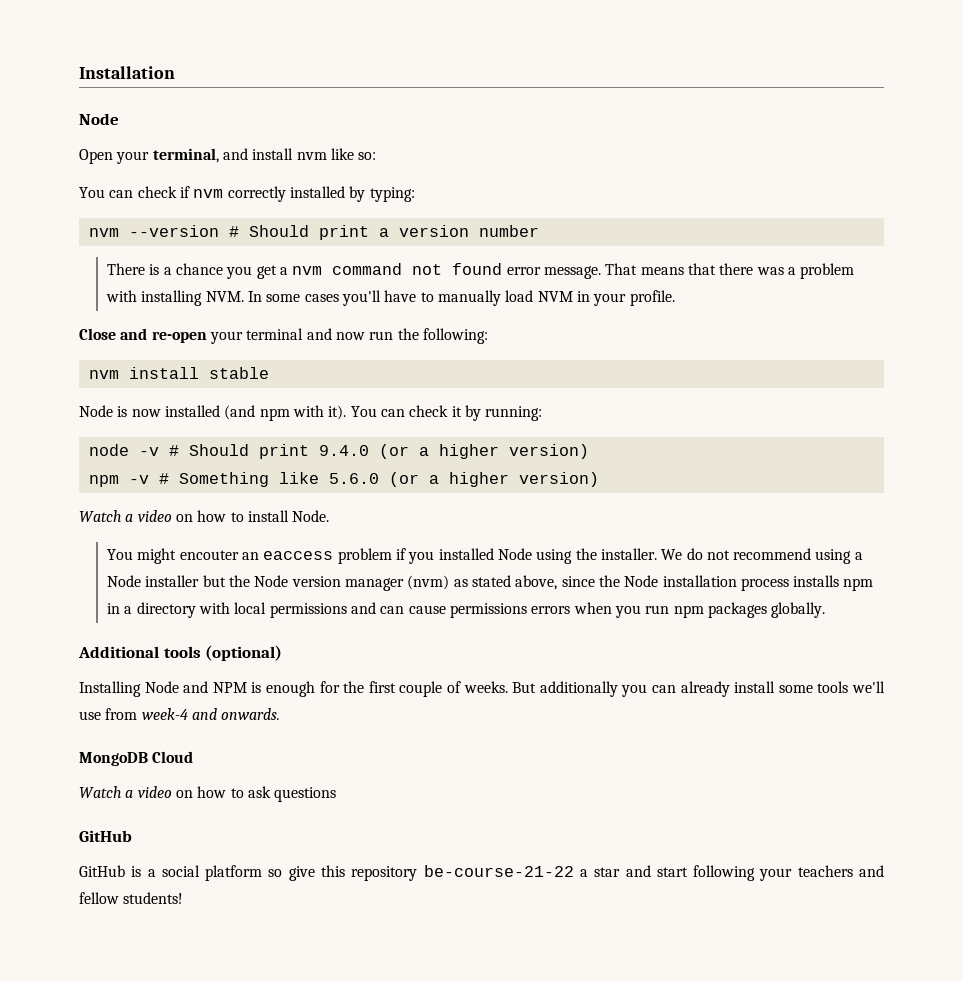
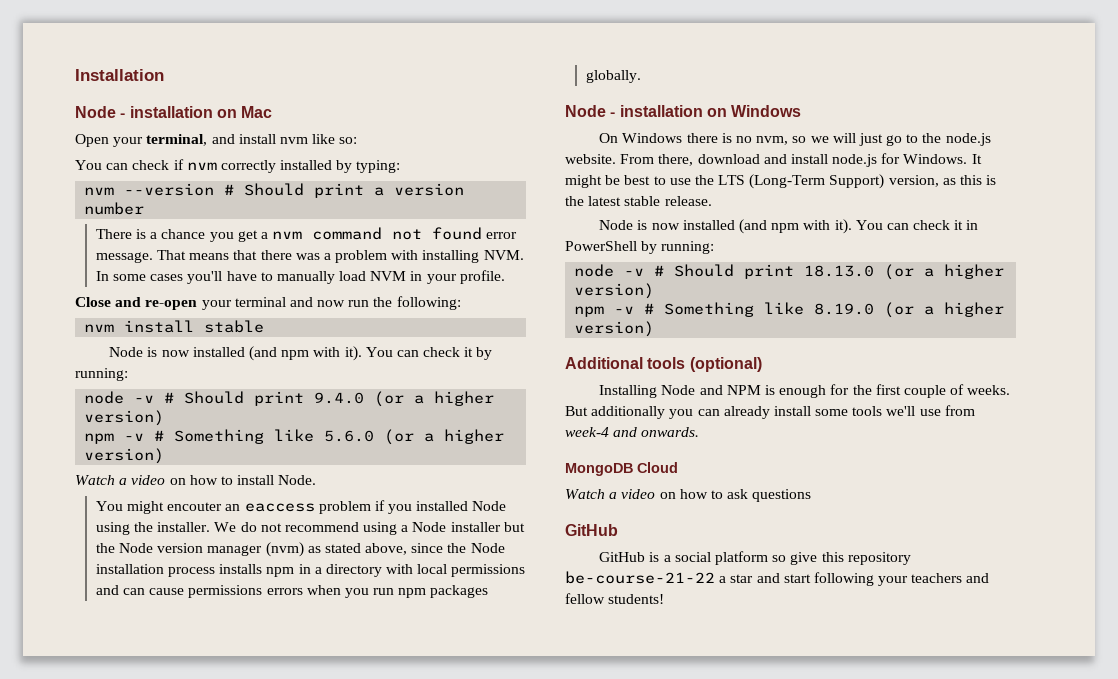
(119, 119) none -> [120,106,273,118] - installation on Mac
(826, 610) none -> [565,105,802,117] [599,133,991,146] [565,153,982,167] [565,174,997,189] [565,196,712,206] [599,219,979,234] [565,241,715,254] [574,264,1005,280] [574,283,655,299] [574,302,1005,318] [574,321,655,337] // Node - installation on Windows // On Windows there is no nvm, so we will just go to the node.js website. From there, download and install node.js for Windows. It might be best to use the LTS (Long-Term Support) version, as this is the latest stable release. // Node is now installed (and npm with it). You can check it in PowerShell by running: // node -v # Should print 18.13.0 (or a higher version) // npm -v # Something like 8.19.0 (or a higher version)

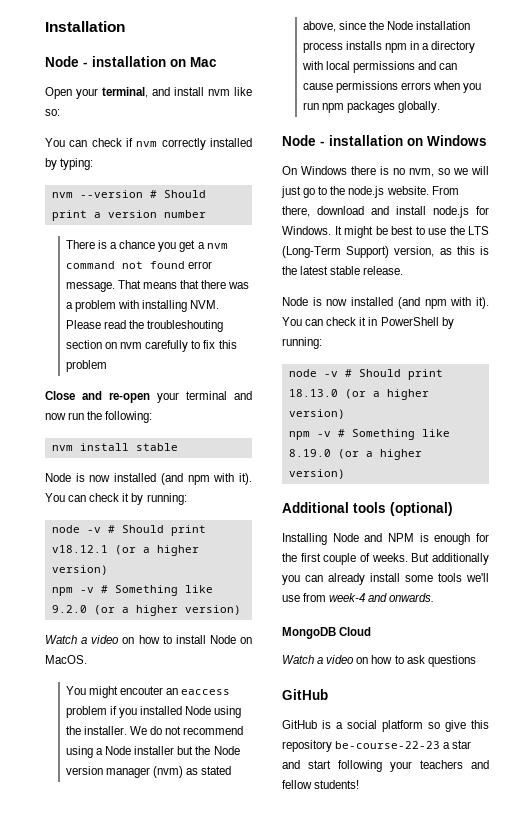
[95,270,505,284] In some cases you'll have to manually load NVM in your profile. -> [65,320,224,332] [65,340,237,352] [65,360,107,372] Please read the troubleshouting section on nvm carefully to fix this problem
[314,391,495,407] [84,410,165,426] [84,429,375,444] 9.4.0 (or a higher version) // npm -v # Something like 5.6.0 -> [51,545,199,556] [51,565,108,575] [51,585,213,596] [51,605,87,613] v18.12.1 (or a higher version) // npm -v # Something like 9.2.0
[278,475,317,485] Node. -> [209,635,252,644] [45,655,87,664] Node on MacOS.
[565,571,715,584] be-course-21-22 -> [335,741,441,749] be-course-22-23

